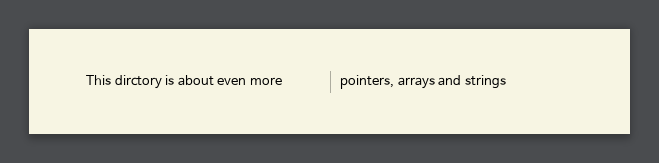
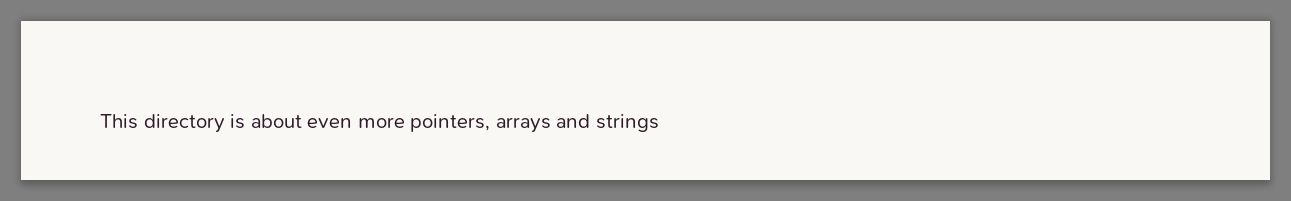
[114,75,162,89] dirctory -> [143,114,225,133] directory

